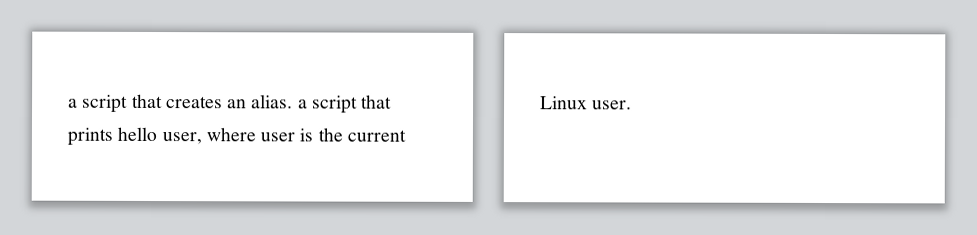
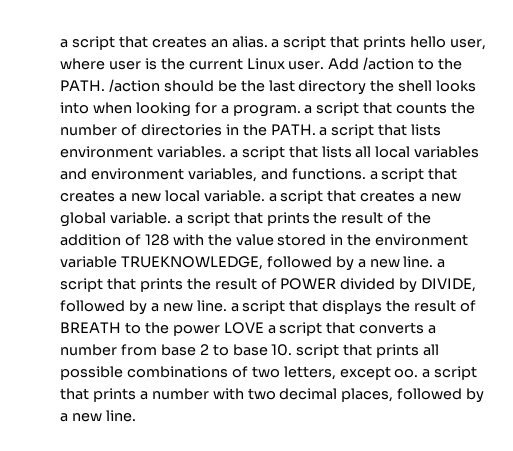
(633, 105) none -> [328,57,463,70] [60,79,477,95] [60,102,476,117] [60,124,442,138] [60,146,480,160] [60,168,458,182] [60,190,462,204] [60,212,432,227] [60,234,469,246] [60,256,446,271] [60,278,477,293] [60,300,477,315] [60,322,437,336] [60,344,440,358] [60,366,478,380] [60,388,485,403] [60,410,136,422] Add /action to the PATH. /action should be the last directory the shell looks into when looking for a program. a script that counts the number of directories in the PATH. a script that lists environment variables. a script that lists all local variables and environment variables, and functions. a script that creates a new local variable. a script that creates a new global variable. a script that prints the result of the addition of 128 with the value stored in the environment variable TRUEKNOWLEDGE, followed by a new line. a script that prints the result of POWER divided by DIVIDE, followed by a new line. a script that displays the result of BREATH to the power LOVE a script that converts a number from base 2 to base 10. script that prints all possible combinations of two letters, except oo. a script that prints a number with two decimal places, followed by a new line.

